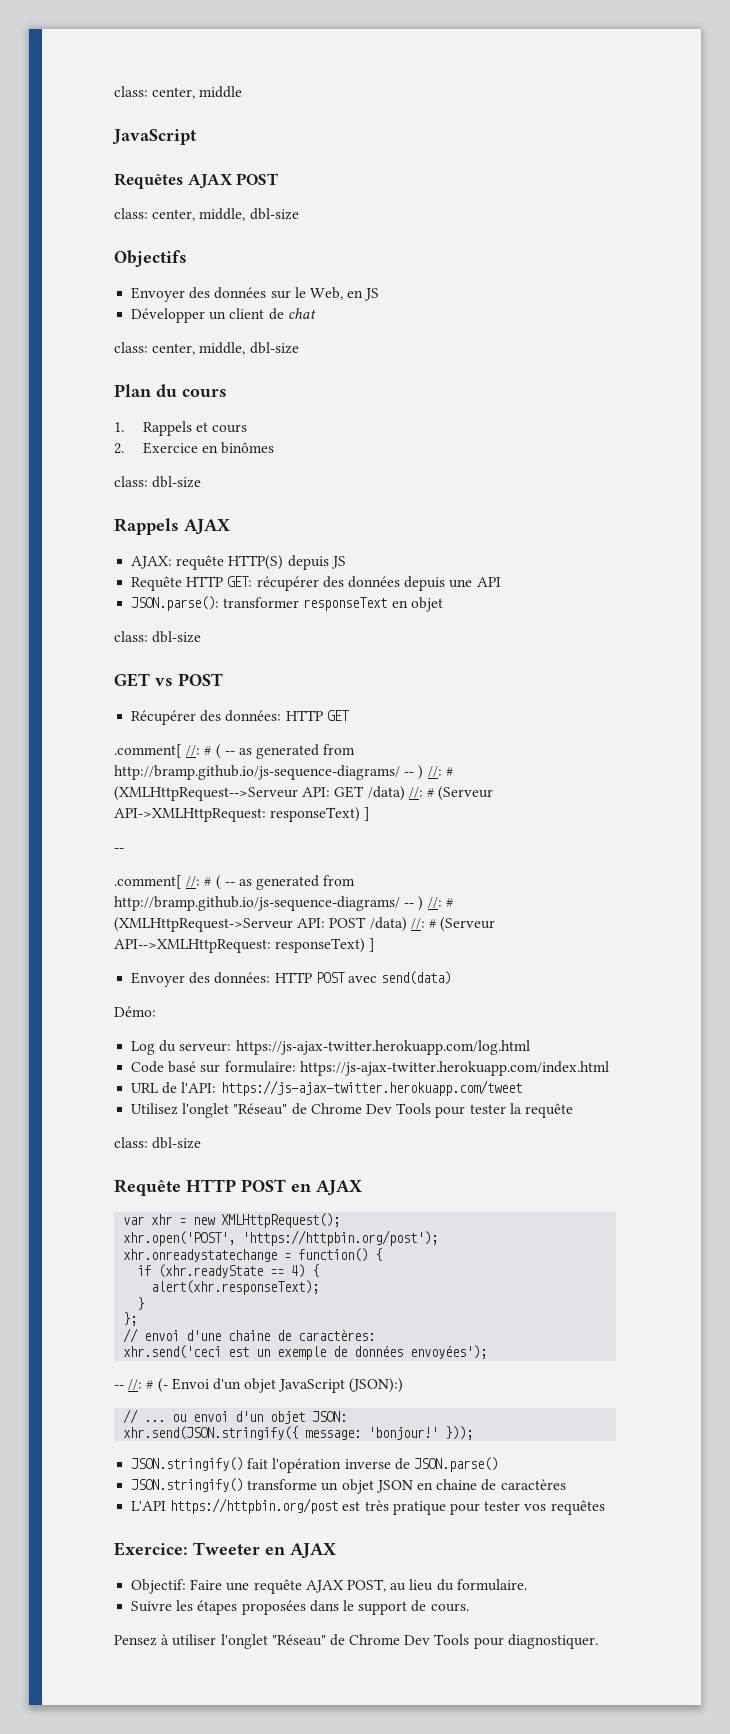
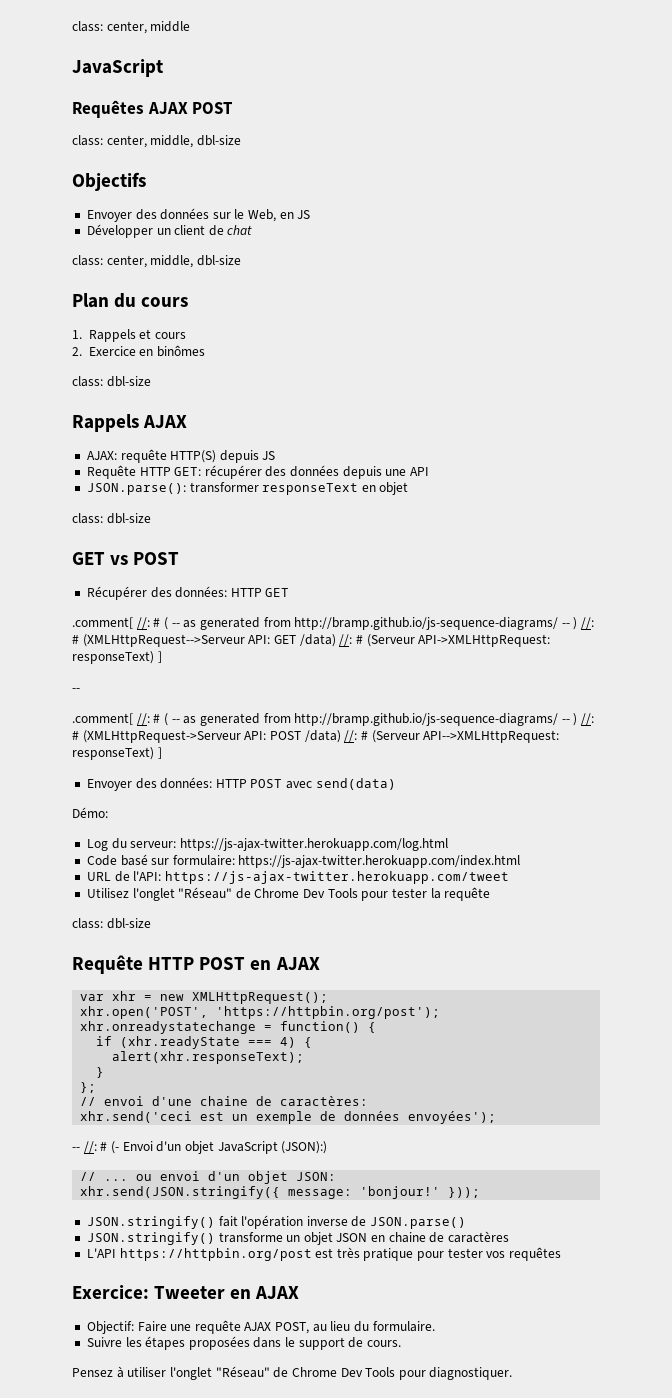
[270,1269,285,1276] == -> [248,1040,273,1046] ===

